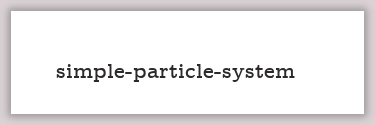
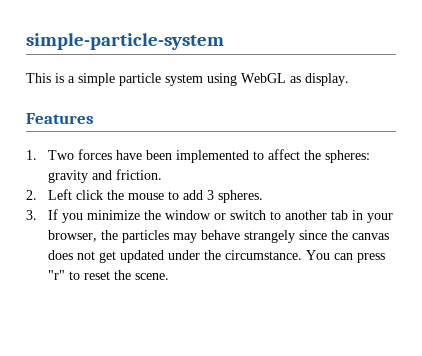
(295, 73) none -> [26,73,349,86] [26,113,94,124] [26,149,371,163] [48,169,163,183] [26,189,264,203] [26,209,394,223] [48,230,390,243] [48,250,386,263] [48,270,170,280] // This is a simple particle system using WebGL as display. // Features // 1. Two forces have been implemented to affect the spheres: gravity and friction. // 2. Left click the mouse to add 3 spheres. // 3. If you minimize the window or switch to another tab in your browser, the particles may behave strangely since the canvas does not get updated under the circumstance. You can press "r" to reset the scene.

